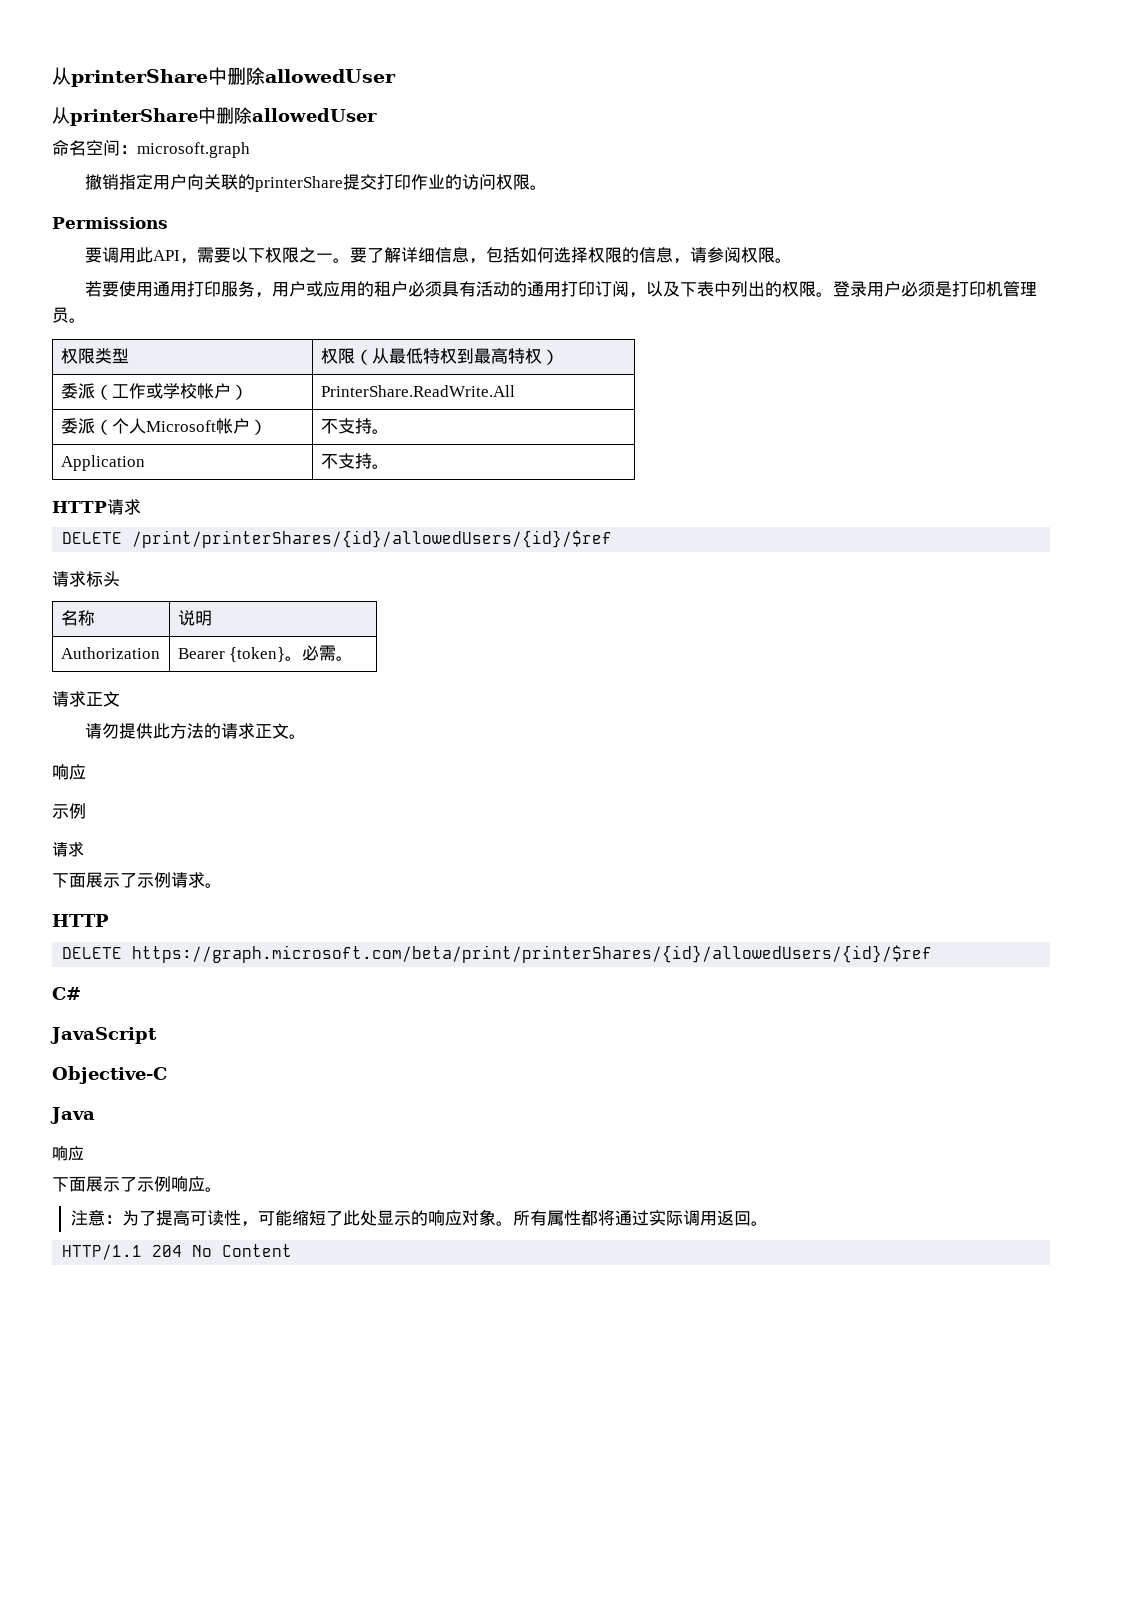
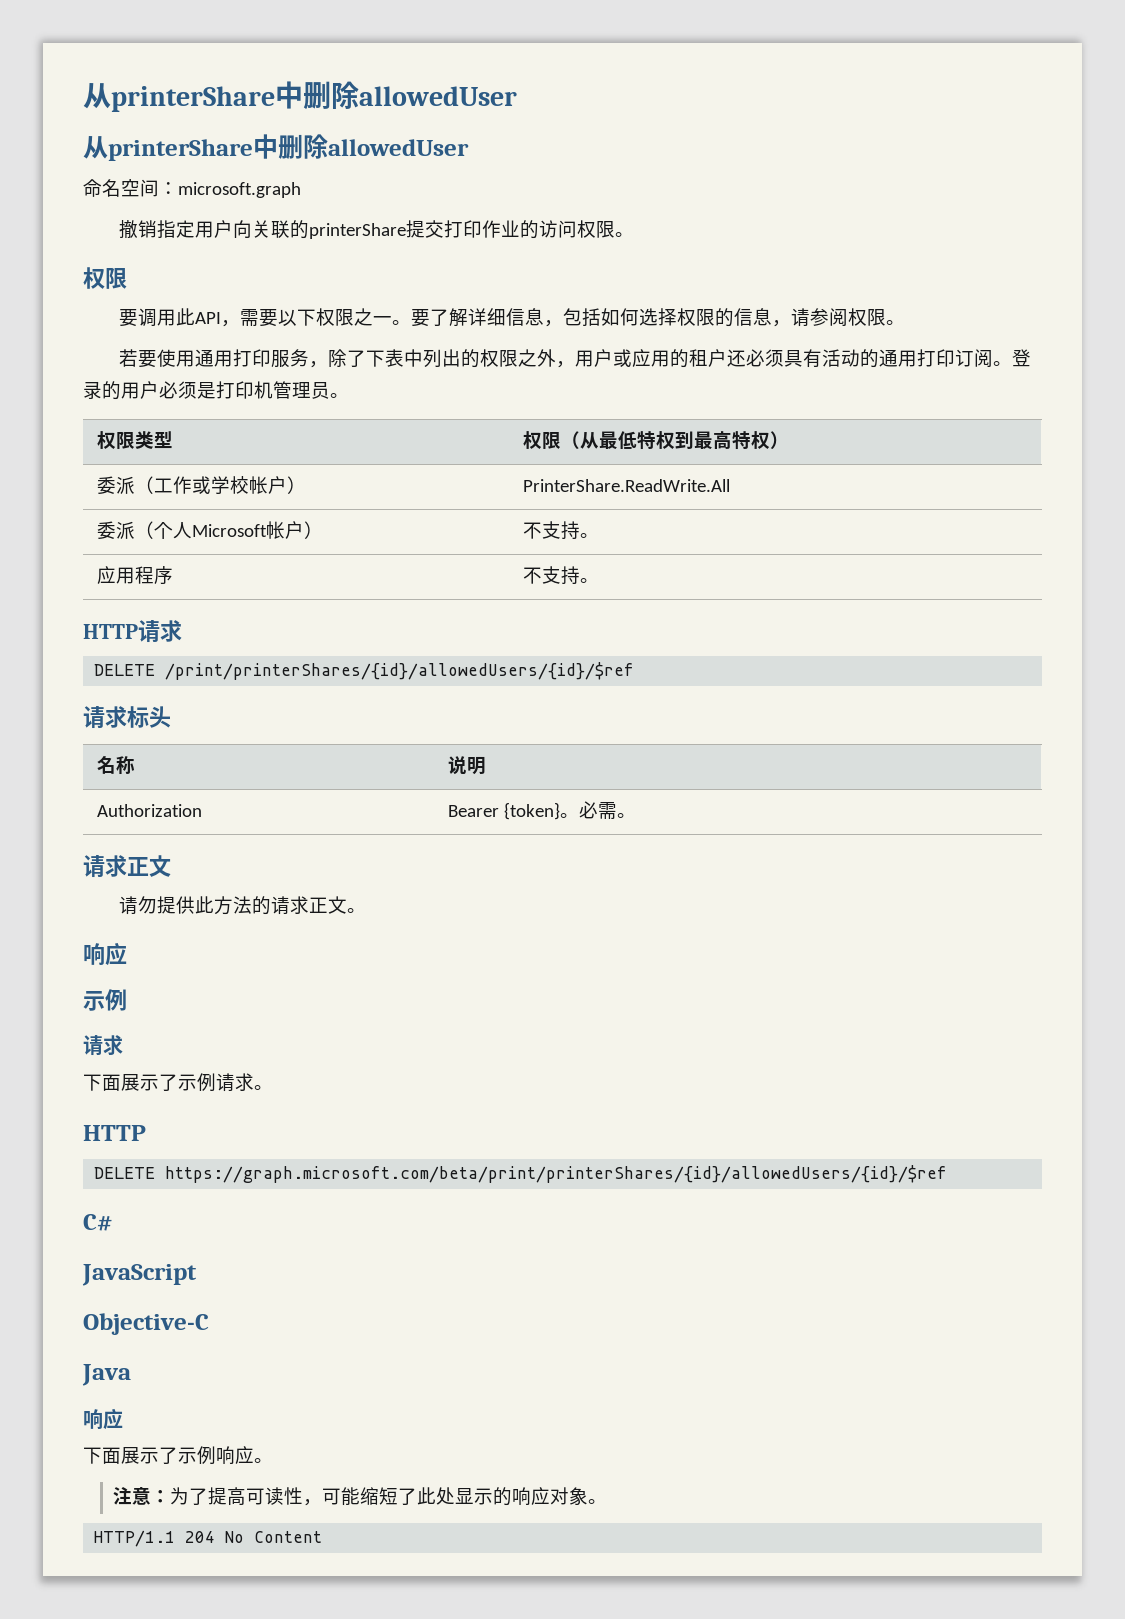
[52,217,168,229] Permissions -> [83,267,127,289] 权限
(273, 295) none -> [328,349,576,368] 除了下表中列出的权限之外，
(409, 289) none -> [727,349,747,367] 还
[629,281,868,298] ，以及下表中列出的权限。登录 -> [993,349,1032,367] [83,381,121,400] 。登录的
[60,455,145,471] Application -> [97,566,174,585] 应用程序
[512,1210,768,1226] 所有属性都将通过实际调用返回。 -> (608, 1501) none

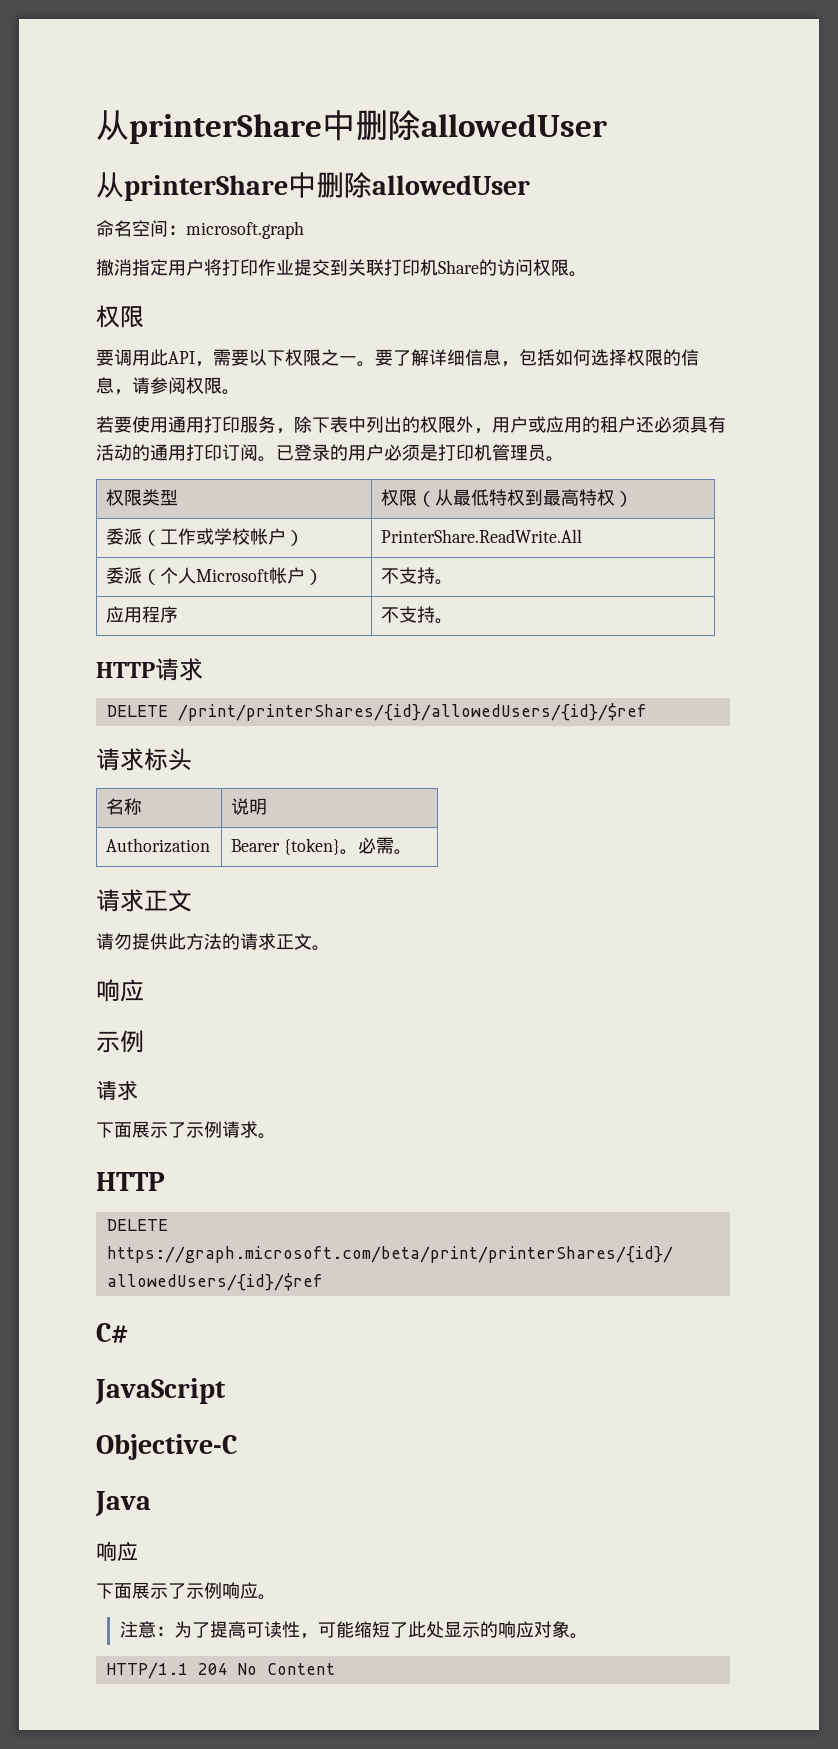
[138,220,158,238] 销 -> [114,259,132,276] 消
[233,220,521,239] 向关联的printerShare提交打印作业 -> [204,259,479,276] 将打印作业提交到关联打印机Share
[347,350,367,367] 了 -> (312, 424) none
[518,349,538,367] 之 -> (456, 424) none
(1013, 363) none -> [276,445,294,461] 已

